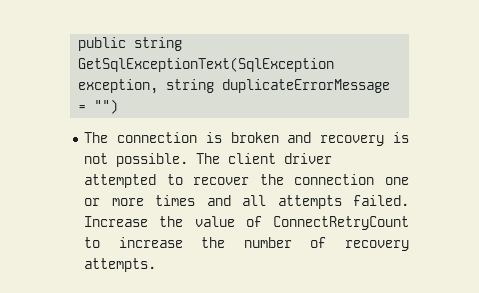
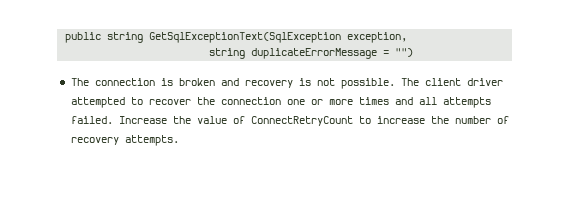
(158, 86) none -> (407, 37) //

